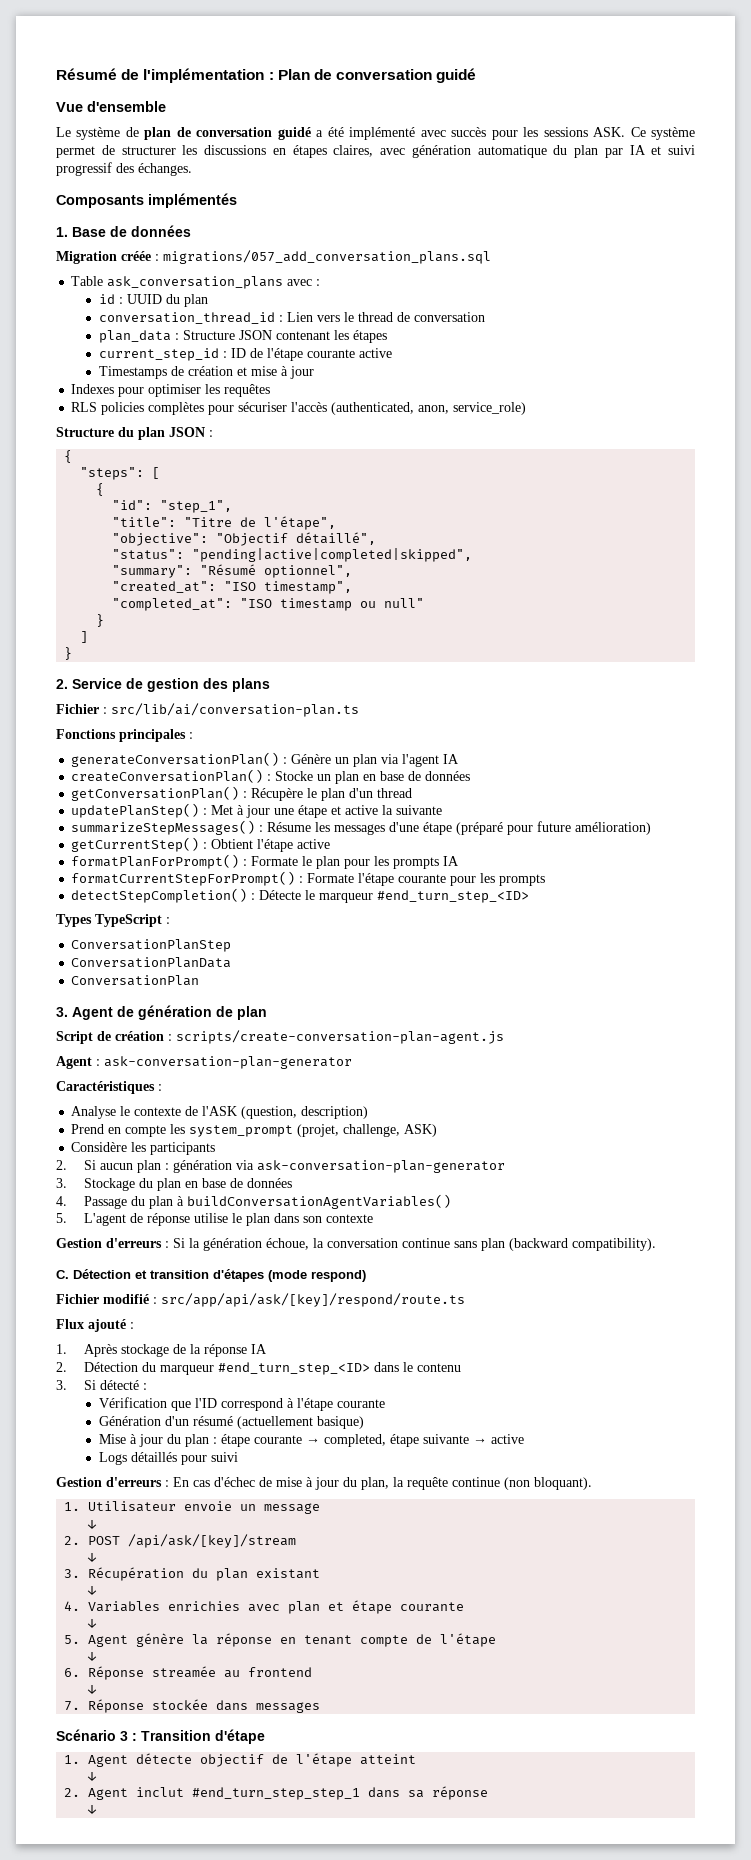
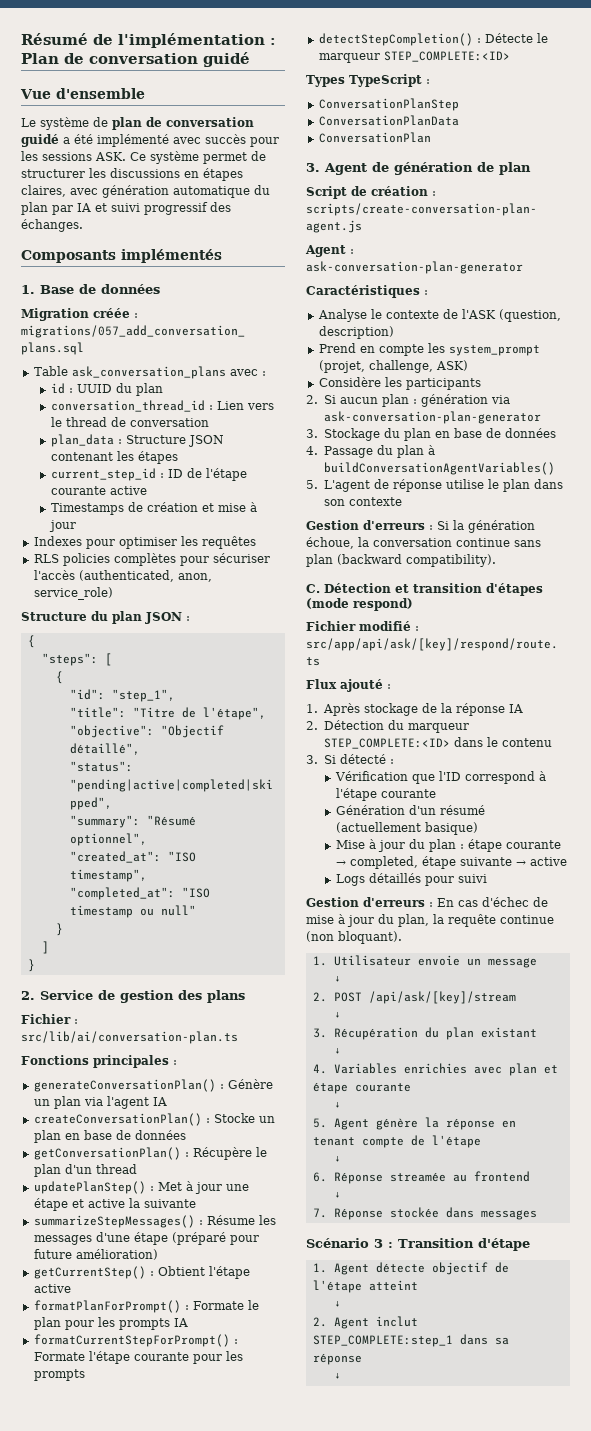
[377,890,530,903] #end_turn_step_<ID> -> [383,51,510,62] STEP_COMPLETE:<ID>
[217,1362,370,1375] #end_turn_step_<ID> -> [323,738,450,749] STEP_COMPLETE:<ID>
[192,1787,361,1800] #end_turn_step_step_1 -> [312,1335,453,1347] STEP_COMPLETE:step_1

